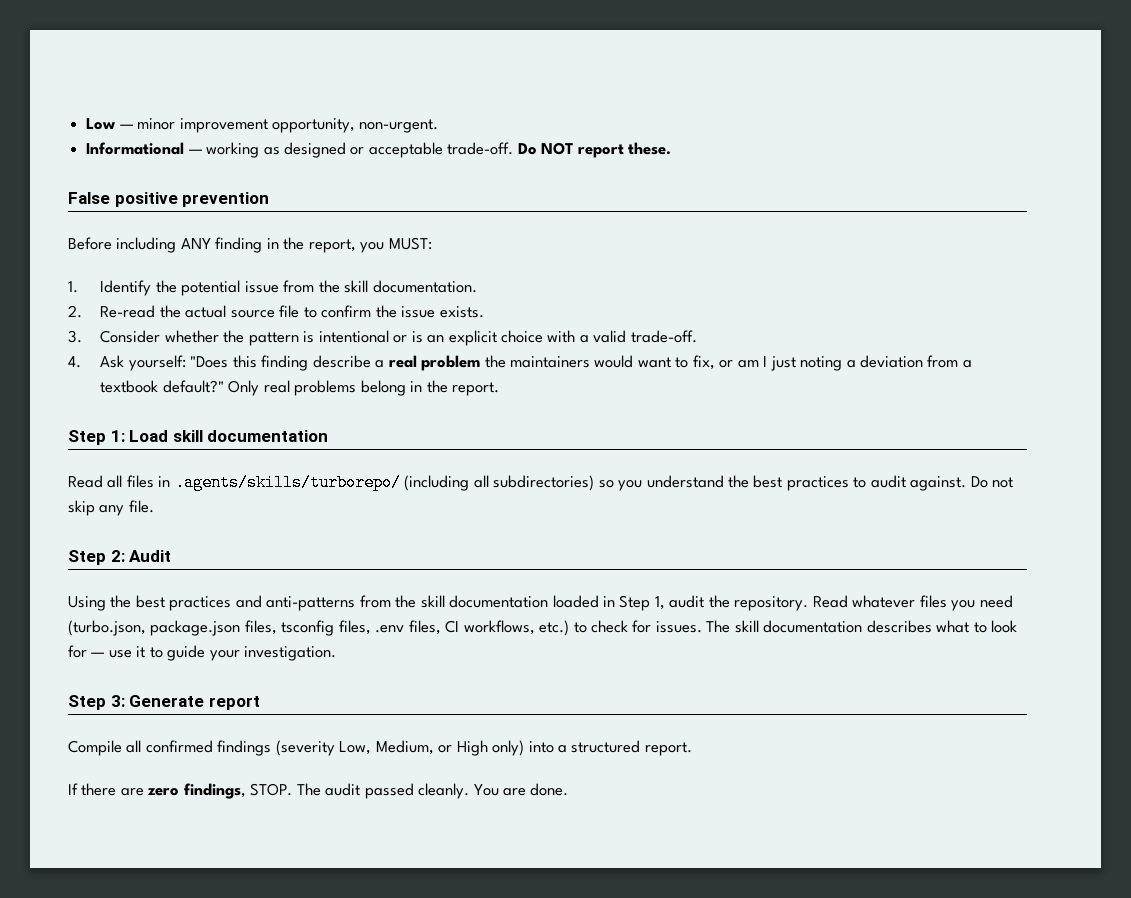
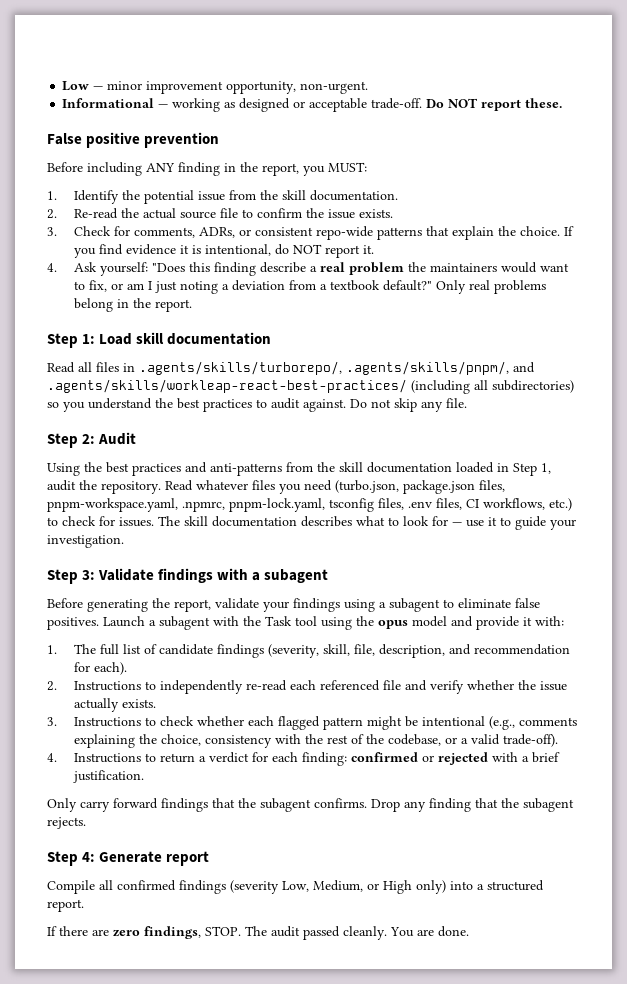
[100,330,697,346] Consider whether the pattern is intentional or is an explicit choice with a valid trade-off. -> [73,226,574,240] [73,244,374,258] Check for comments, ADRs, or consistent repo-wide patterns that explain the choice. If you find evidence it is intentional, do NOT report it.
[174,474,401,491] .agents/skills/turborepo/ -> [139,361,535,375] [47,379,407,393] .agents/skills/turborepo/, .agents/skills/pnpm/, and .agents/skills/workleap-react-best-practices/
(277, 627) none -> [47,498,325,512] pnpm-workspace.yaml, .npmrc, pnpm-lock.yaml,
(125, 701) none -> [98,568,329,583] [47,598,540,612] [47,616,564,630] [47,644,570,658] [73,662,127,675] [47,680,567,694] [73,698,156,712] [47,716,577,730] [73,734,558,748] [47,752,560,766] [72,770,144,783] [47,798,574,812] [47,817,86,829] [47,851,96,866] Validate findings with a subagent // Before generating the report, validate your findings using a subagent to eliminate false positives. Launch a subagent with the Task tool using the opus model and provide it with: // 1. The full list of candidate findings (severity, skill, file, description, and recommendation for each). // 2. Instructions to independently re-read each referenced file and verify whether the issue actually exists. // 3. Instructions to check whether each flagged pattern might be intentional (e.g., comments explaining the choice, consistency with the rest of the codebase, or a valid trade-off). // 4. Instructions to return a verdict for each finding: confirmed or rejected with a brief justification. // Only carry forward findings that the subagent confirms. Drop any finding that the subagent rejects. // Step 4:

